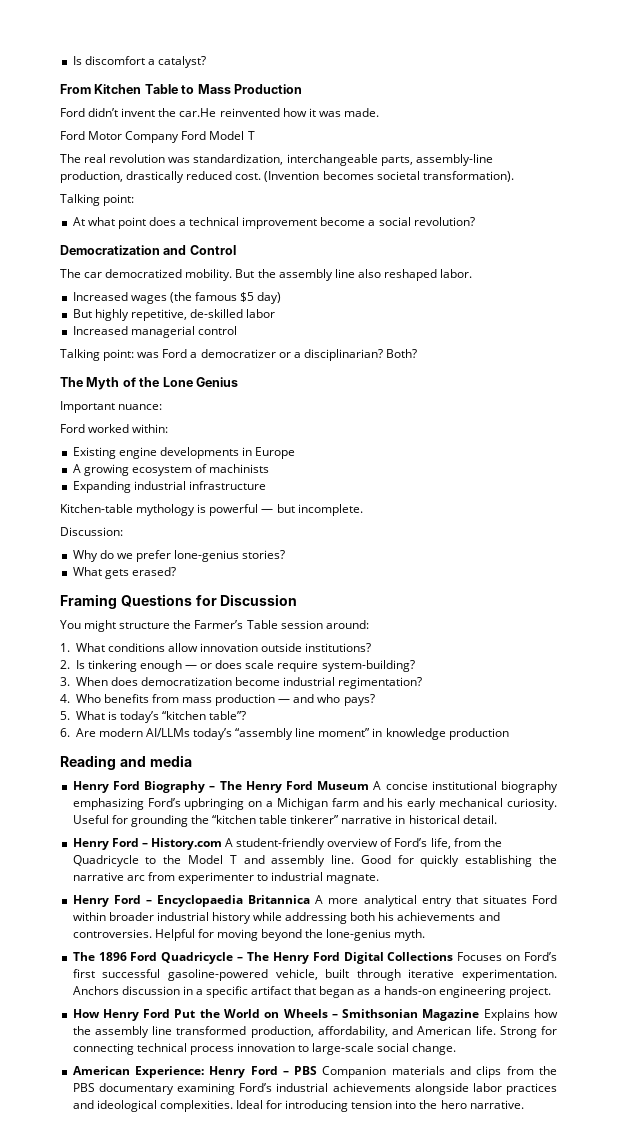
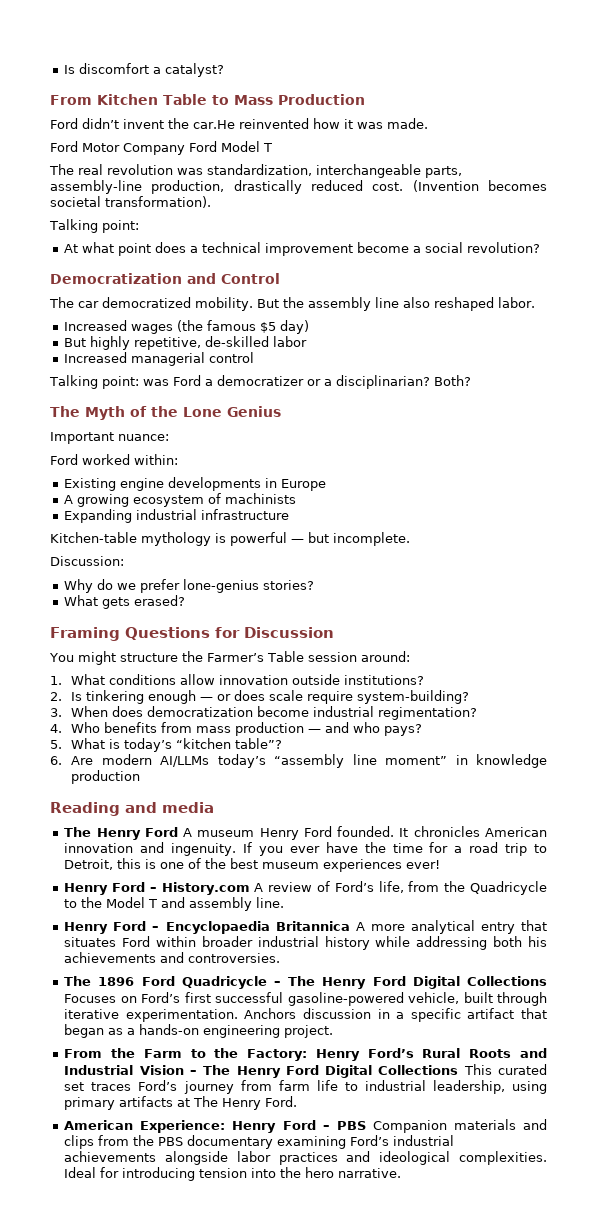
[72,781,558,793] [72,798,558,810] [72,815,497,827] Henry Ford Biography – The Henry Ford Museum A concise institutional biography emphasizing Ford’s upbringing on a Michigan farm and his early mechanical curiosity. Useful for grounding the “kitchen table tinkerer” narrative in historical detail. -> [64,826,547,840] [64,842,548,856] [64,858,441,872] The Henry Ford A museum Henry Ford founded. It chronicles American innovation and ingenuity. If you ever have the time for a road trip to Detroit, this is one of the best museum experiences ever!
[236,838,379,850] student-friendly overview -> [268,882,313,892] review
[360,855,557,867] [72,872,380,884] Good for quickly establishing the narrative arc from experimenter to industrial magnate. -> (285, 902) none
[154,929,426,941] Helpful for moving beyond the lone-genius myth. -> (281, 958) none
[72,1009,558,1021] [72,1026,557,1038] [72,1043,457,1055] How Henry Ford Put the World on Wheels – Smithsonian Magazine Explains how the assembly line transformed production, affordability, and American life. Strong for connecting technical process innovation to large-scale social change. -> [64,1048,547,1061] [64,1064,548,1078] [64,1080,547,1094] [64,1096,298,1110] From the Farm to the Factory: Henry Ford’s Rural Roots and Industrial Vision – The Henry Ford Digital Collections This curated set traces Ford’s journey from farm life to industrial leadership, using primary artifacts at The Henry Ford.

